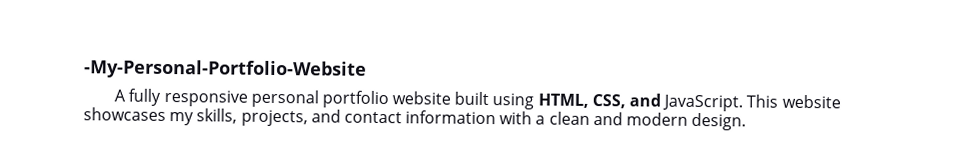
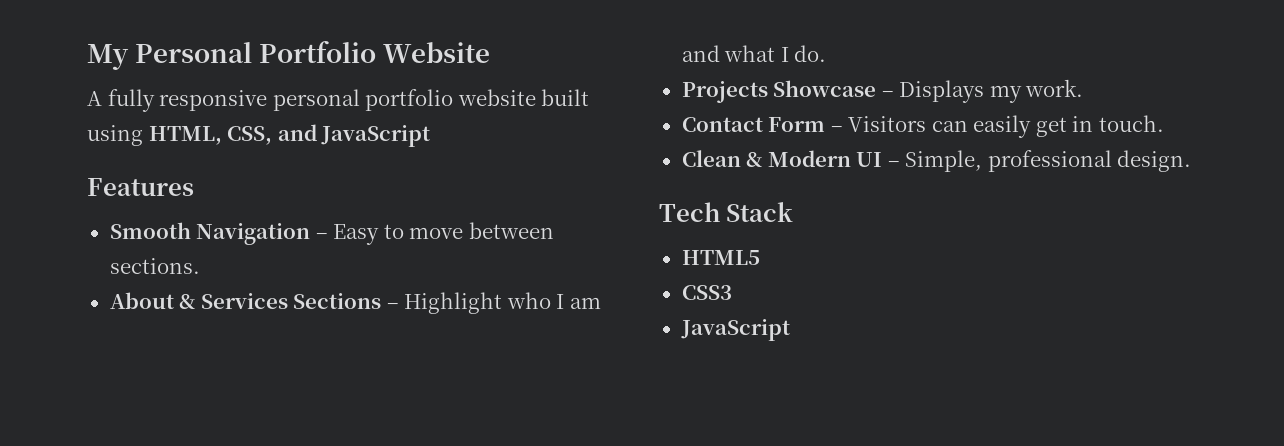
[84,59,367,80] -My-Personal-Portfolio-Website -> [87,41,491,70] My Personal Portfolio Website
[662,94,841,112] [83,107,747,131] JavaScript. This website showcases my skills, projects, and contact information with a clean and modern design. -> [321,125,431,147] [87,178,194,196] [109,222,554,245] [109,258,200,274] [109,292,601,314] [681,45,827,62] [681,79,1084,103] [681,115,1164,138] [681,150,1192,172] [659,202,794,222] [681,250,760,265] [681,285,732,300] [680,319,790,341] JavaScript // Features // Smooth Navigation – Easy to move between sections. // About & Services Sections – Highlight who I am and what I do. // Projects Showcase – Displays my work. // Contact Form – Visitors can easily get in touch. // Clean & Modern UI – Simple, professional design. // Tech Stack // HTML5 // CSS3 // JavaScript

